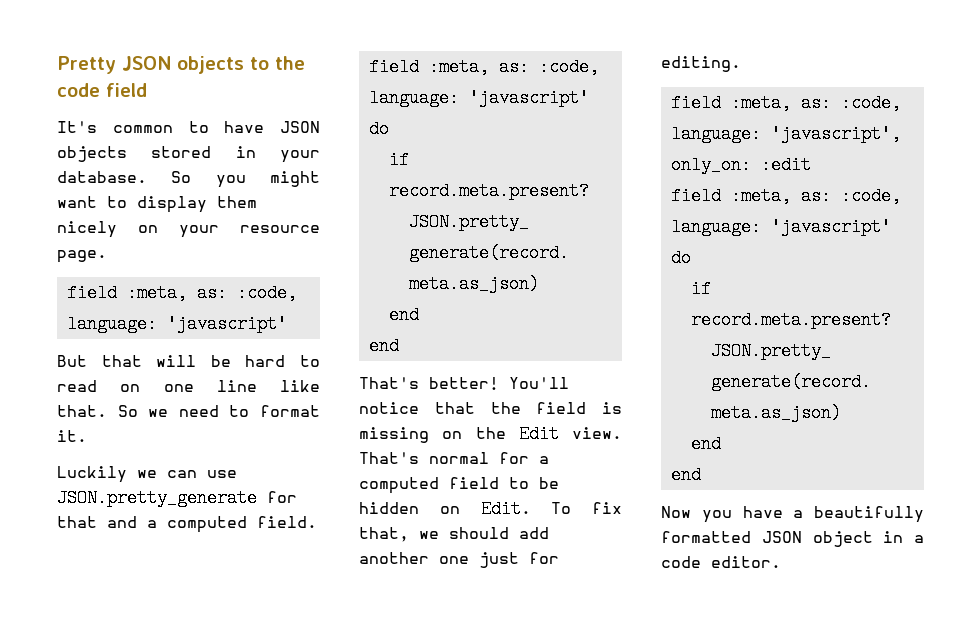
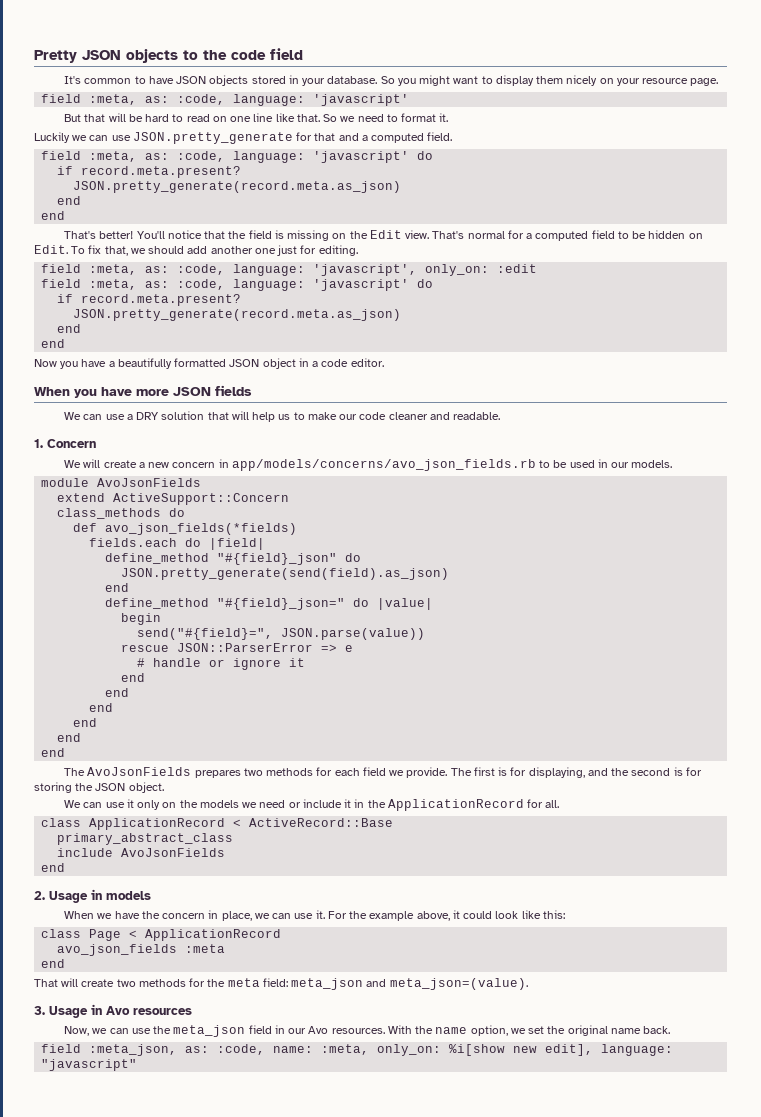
(781, 562) none -> [34,385,252,398] [64,411,501,422] [34,439,96,448] [64,459,673,471] [41,478,202,487] [57,493,290,505] [57,508,186,519] [73,523,298,535] [89,538,266,550] [105,553,362,565] [121,568,450,580] [105,583,130,592] [105,598,434,610] [121,613,162,625] [137,628,426,640] [121,643,354,652] [137,658,306,670] [121,673,146,682] [105,688,130,697] [89,703,114,712] [73,718,98,727] [57,733,82,742] [41,748,66,757] [64,767,702,778] [34,782,164,793] [64,799,560,811] [41,818,394,830] [57,833,234,845] [57,848,226,857] [41,863,66,872] [34,889,151,903] [64,910,565,921] [41,929,282,941] [57,944,226,956] [41,959,66,968] [34,978,528,990] [34,1004,192,1018] [64,1025,671,1037] [41,1044,674,1056] [41,1059,138,1071] // When you have more JSON fields // We can use a DRY solution that will help us to make our code cleaner and readable. // 1. Concern // We will create a new concern in app/models/concerns/avo_json_fields.rb to be used in our models. // module AvoJsonFields // extend ActiveSupport::Concern // class_methods do // def avo_json_fields(*fields) // fields.each do |field| // define_method "#{field}_json" do // JSON.pretty_generate(send(field).as_json) // end // define_method "#{field}_json=" do |value| // begin // send("#{field}=", JSON.parse(value)) // rescue JSON::ParserError => e // # handle or ignore it // end // end // end // end // end // end // The AvoJsonFields prepares two methods for each field we provide. The first is for displaying, and the second is for storing the JSON object. // We can use it only on the models we need or include it in the ApplicationRecord for all. // class ApplicationRecord < ActiveRecord::Base // primary_abstract_class // include AvoJsonFields // end // 2. Usage in models // When we have the concern in place, we can use it. For the example above, it could look like this: // class Page < ApplicationRecord // avo_json_fields :meta // end // That will create two methods for the meta field: meta_json and meta_json=(value). // 3. Usage in Avo resources // Now, we can use the meta_json field in our Avo resources. With the name option, we set the original name back. // field :meta_json, as: :code, name: :meta, only_on: %i[show new edit], language: "javascript"

